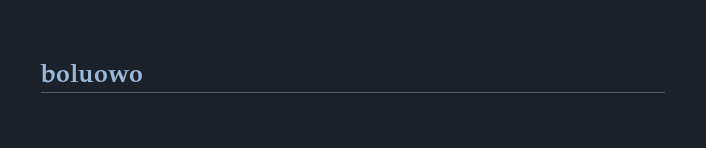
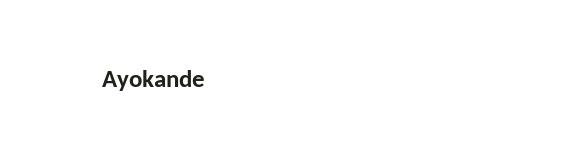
[40,64,143,83] boluowo -> [102,70,205,91] Ayokande

